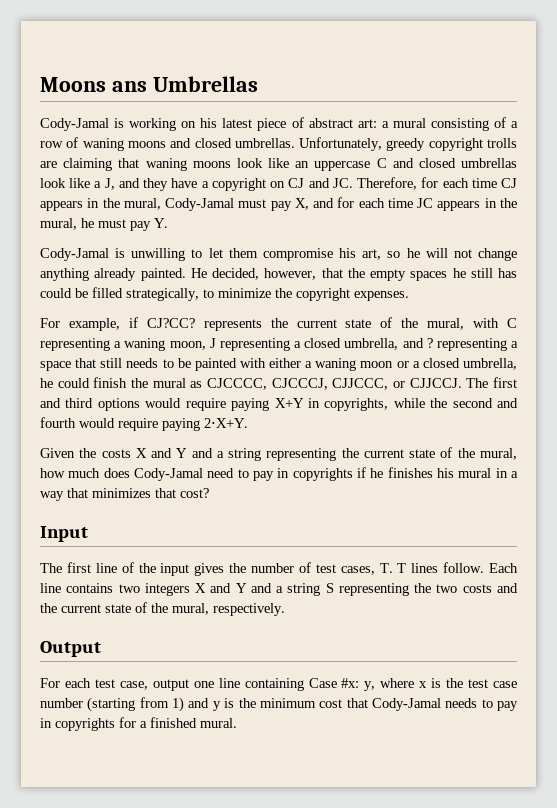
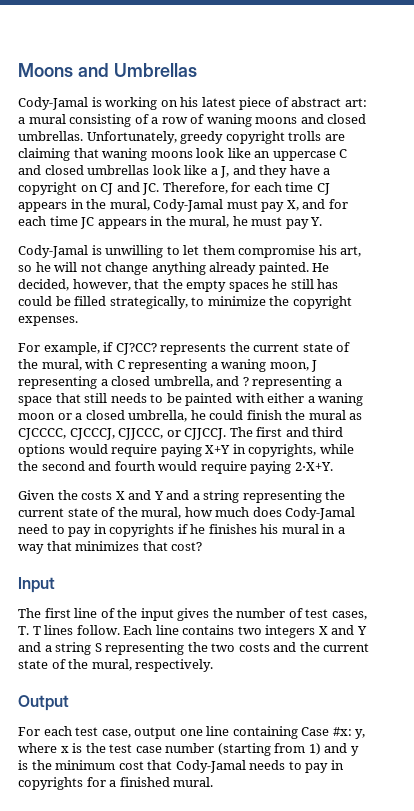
[111,81,147,92] ans -> [77,63,109,77] and

